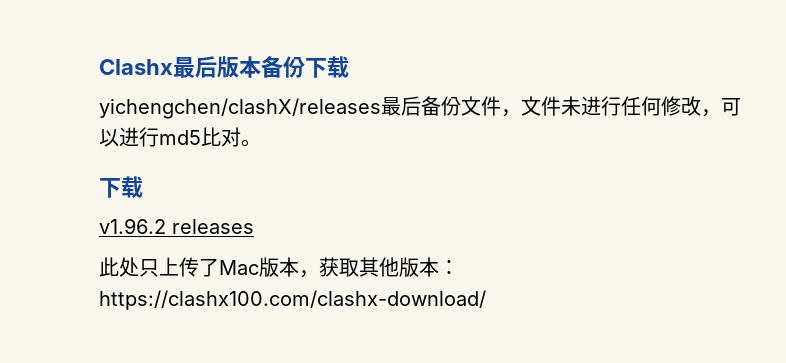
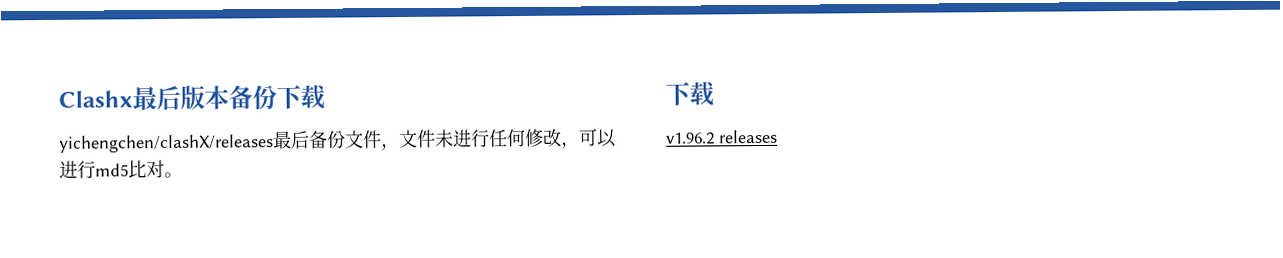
[99,257,459,278] [99,290,486,310] // 此处只上传了Mac版本，获取其他版本：https://clashx100.com/clashx-download/ -> (778, 136) none

